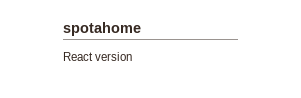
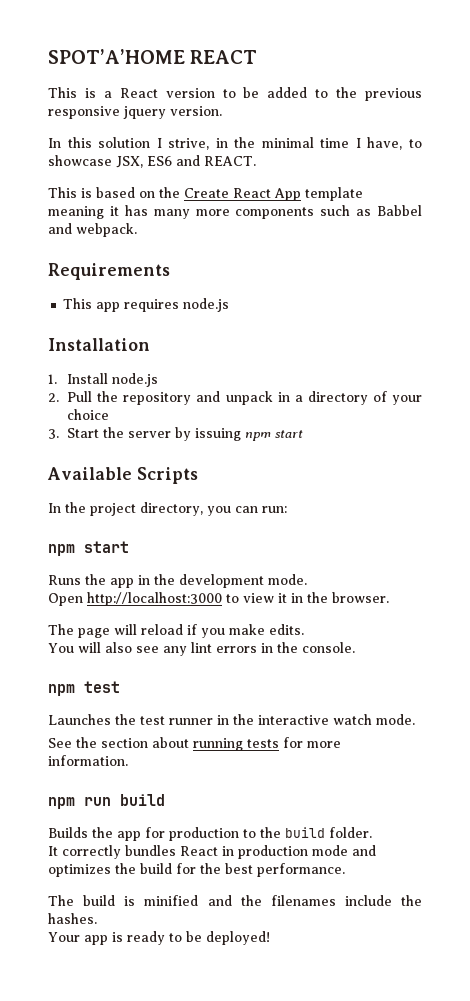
[63,22,141,36] [63,52,133,61] spotahome // React version -> [48,49,258,64] [48,87,422,101] [48,106,222,119] [48,137,422,150] [48,155,256,168] [48,187,363,201] [48,205,422,219] [48,223,137,237] [48,263,170,280] [63,298,230,312] [48,338,150,351] [48,373,159,387] [48,391,422,405] [67,409,110,420] [48,427,304,441] [47,467,198,484] [48,502,287,516] [48,541,129,556] [48,574,307,588] [48,592,389,606] [48,624,304,638] [48,642,355,656] [48,681,120,696] [48,714,415,725] [48,737,341,751] [48,755,128,766] [48,794,165,809] [48,827,372,841] [48,845,376,859] [48,863,345,877] [48,895,422,906] [48,913,97,924] [48,931,270,945] SPOT’A’HOME REACT // This is a React version to be added to the previous responsive jquery version. // In this solution I strive, in the minimal time I have, to showcase JSX, ES6 and REACT. // This is based on the Create React App template meaning it has many more components such as Babbel and webpack. // Requirements // This app requires node.js // Installation // 1. Install node.js // 2. Pull the repository and unpack in a directory of your choice // 3. Start the server by issuing npm start // Available Scripts // In the project directory, you can run: // npm start // Runs the app in the development mode. // Open http://localhost:3000 to view it in the browser. // The page will reload if you make edits. // You will also see any lint errors in the console. // npm test // Launches the test runner in the interactive watch mode. // See the section about running tests for more information. // npm run build // Builds the app for production to the build folder. // It correctly bundles React in production mode and optimizes the build for the best performance. // The build is minified and the filenames include the hashes. // Your app is ready to be deployed!

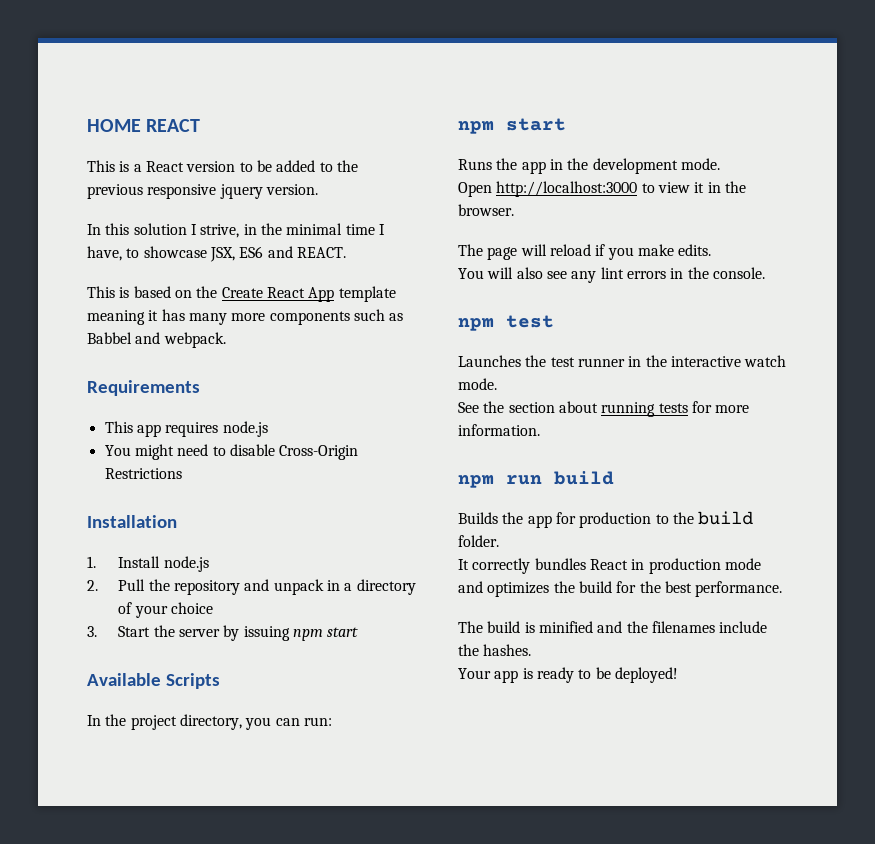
[48,49,185,64] SPOT’A’HOME -> [87,119,141,132] HOME
(230, 305) none -> [104,444,359,460] [104,468,182,479] // You might need to disable Cross-Origin Restrictions

